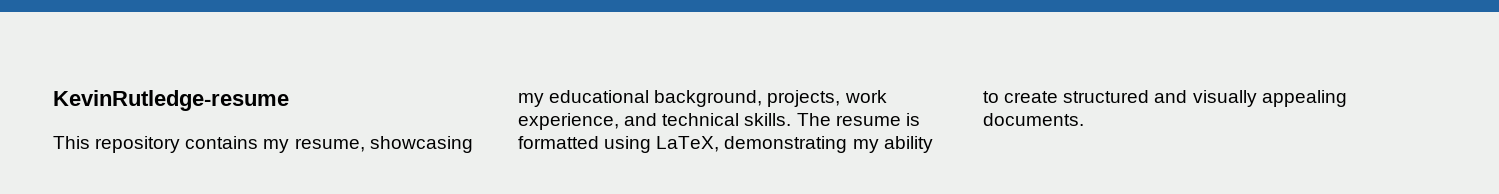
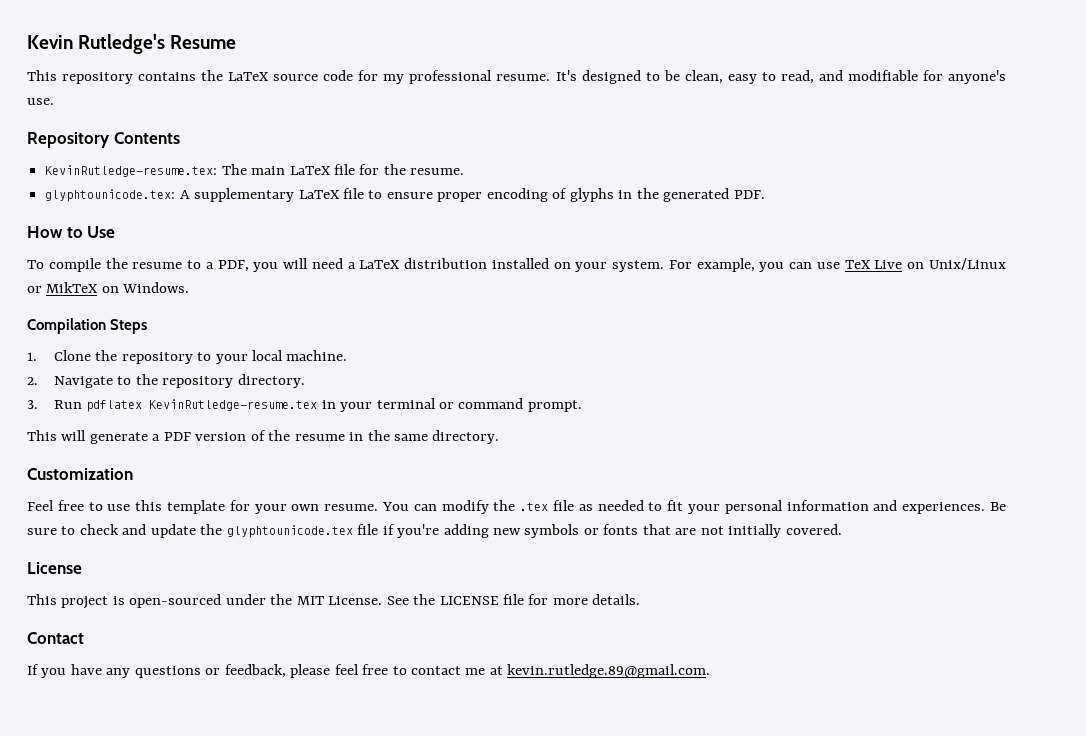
[53,90,289,111] KevinRutledge-resume -> [27,34,237,54] Kevin Rutledge's Resume
[263,136,473,153] [518,90,887,107] [518,113,920,130] [518,136,933,153] [983,90,1347,107] [983,113,1084,126] my resume, showcasing my educational background, projects, work experience, and technical skills. The resume is formatted using LaTeX, demonstrating my ability to create structured and visually appealing documents. -> [201,70,1006,84] [27,98,54,105] [27,132,180,148] [45,164,465,177] [45,188,765,202] [27,226,116,238] [27,258,1006,272] [27,282,190,293] [27,318,148,334] [27,350,348,364] [27,374,305,388] [27,398,582,412] [27,430,500,444] [27,468,133,480] [27,500,1006,514] [27,524,842,538] [27,562,82,574] [27,594,641,609] [27,632,84,644] [27,664,711,678] the LaTeX source code for my professional resume. It's designed to be clean, easy to read, and modifiable for anyone's use. // Repository Contents // KevinRutledge-resume.tex: The main LaTeX file for the resume. // glyphtounicode.tex: A supplementary LaTeX file to ensure proper encoding of glyphs in the generated PDF. // How to Use // To compile the resume to a PDF, you will need a LaTeX distribution installed on your system. For example, you can use TeX Live on Unix/Linux or MikTeX on Windows. // Compilation Steps // 1. Clone the repository to your local machine. // 2. Navigate to the repository directory. // 3. Run pdflatex KevinRutledge-resume.tex in your terminal or command prompt. // This will generate a PDF version of the resume in the same directory. // Customization // Feel free to use this template for your own resume. You can modify the .tex file as needed to fit your personal information and experiences. Be sure to check and update the glyphtounicode.tex file if you're adding new symbols or fonts that are not initially covered. // License // This project is open-sourced under the MIT License. See the LICENSE file for more details. // Contact // If you have any questions or feedback, please feel free to contact me at kevin.rutledge.89@gmail.com.

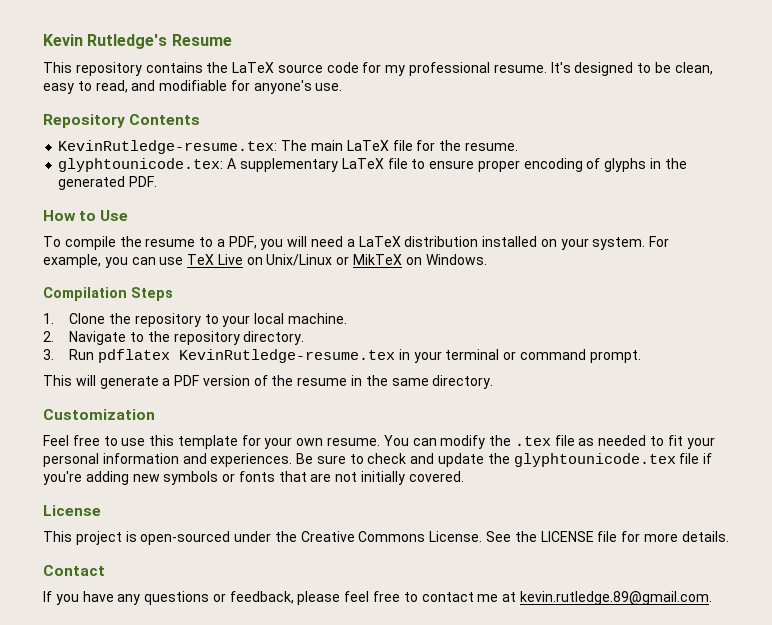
[296,596,324,605] MIT -> [300,531,426,542] Creative Commons

